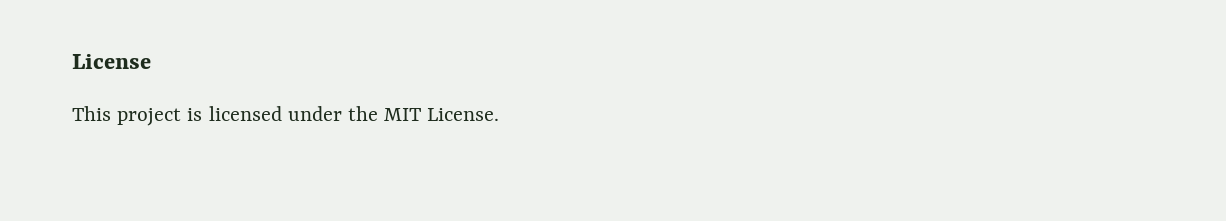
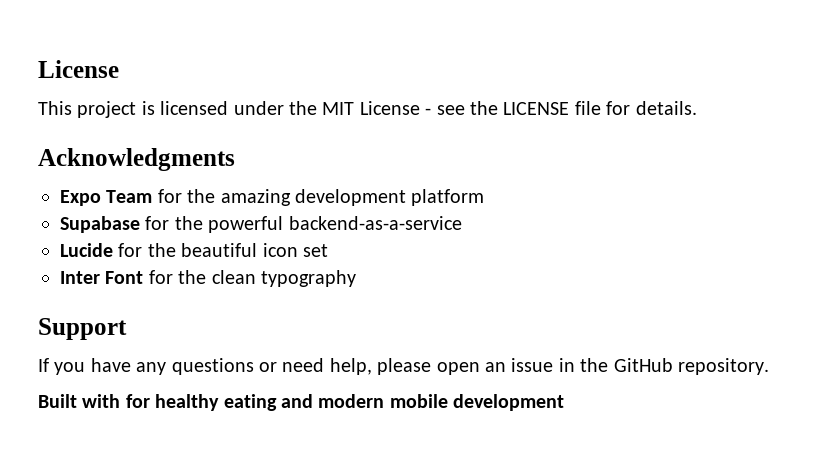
[427,108,500,121] License. -> [359,101,697,115] [38,148,235,171] [60,189,485,206] [60,216,462,233] [60,243,328,257] [60,270,356,287] [38,318,127,340] [38,358,769,375] [38,394,565,411] License - see the LICENSE file for details. // Acknowledgments // Expo Team for the amazing development platform // Supabase for the powerful backend-as-a-service // Lucide for the beautiful icon set // Inter Font for the clean typography // Support // If you have any questions or need help, please open an issue in the GitHub repository. // Built with for healthy eating and modern mobile development

